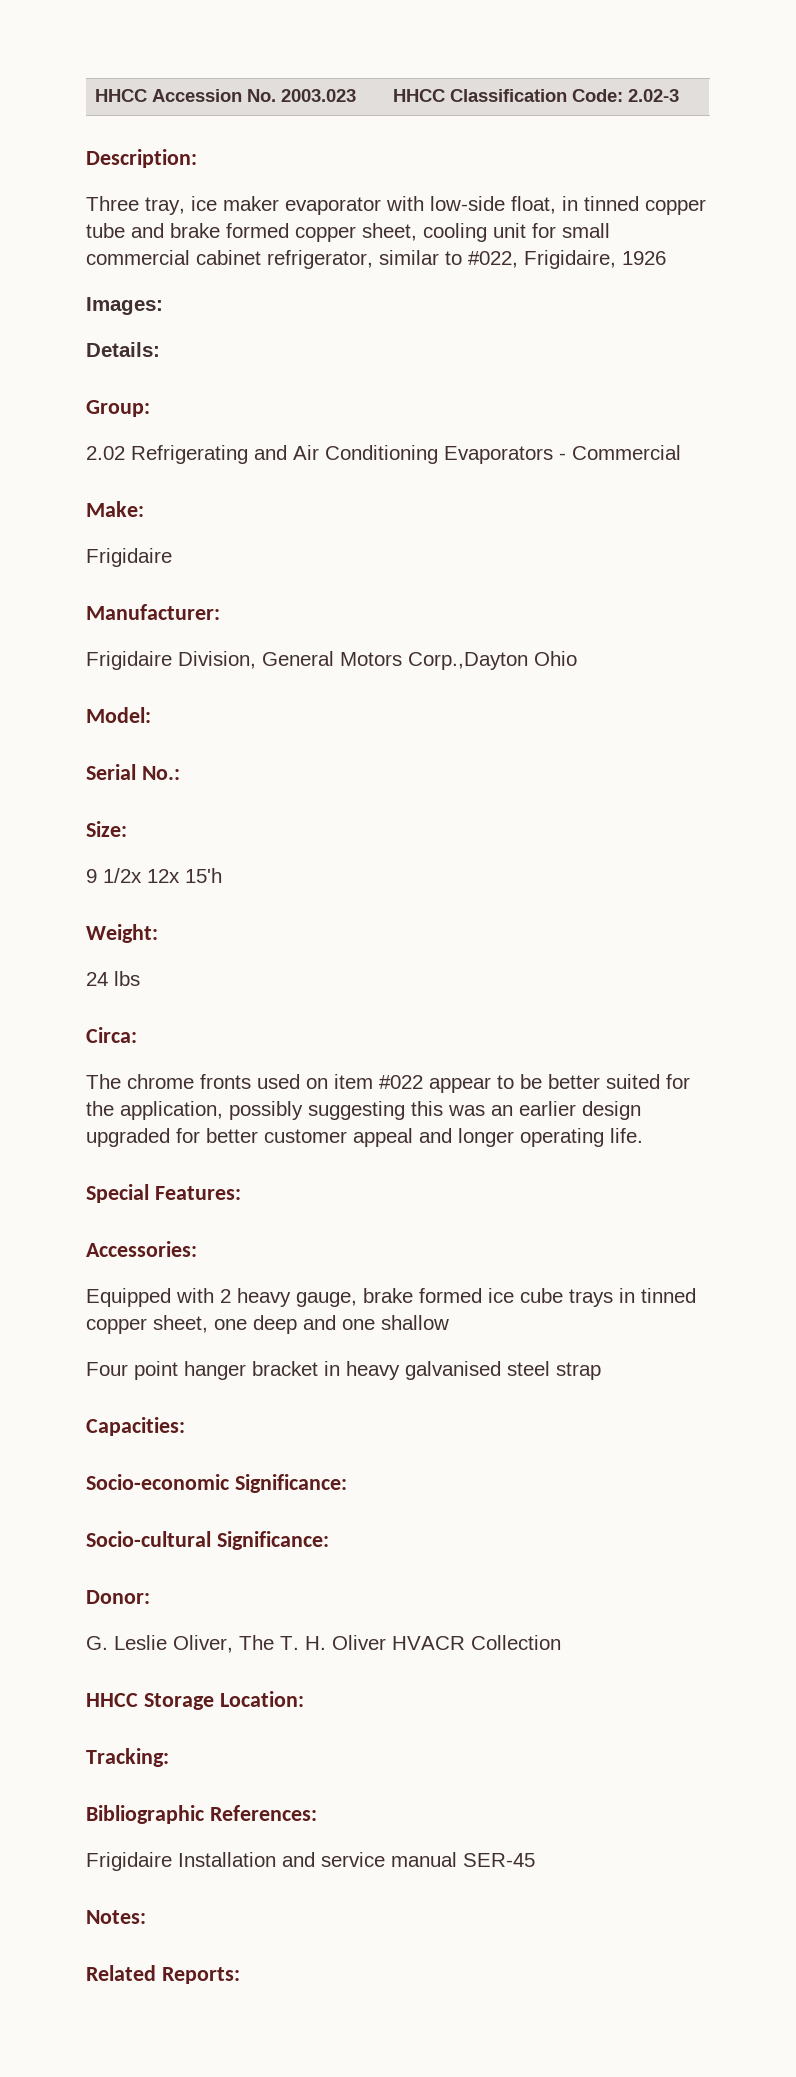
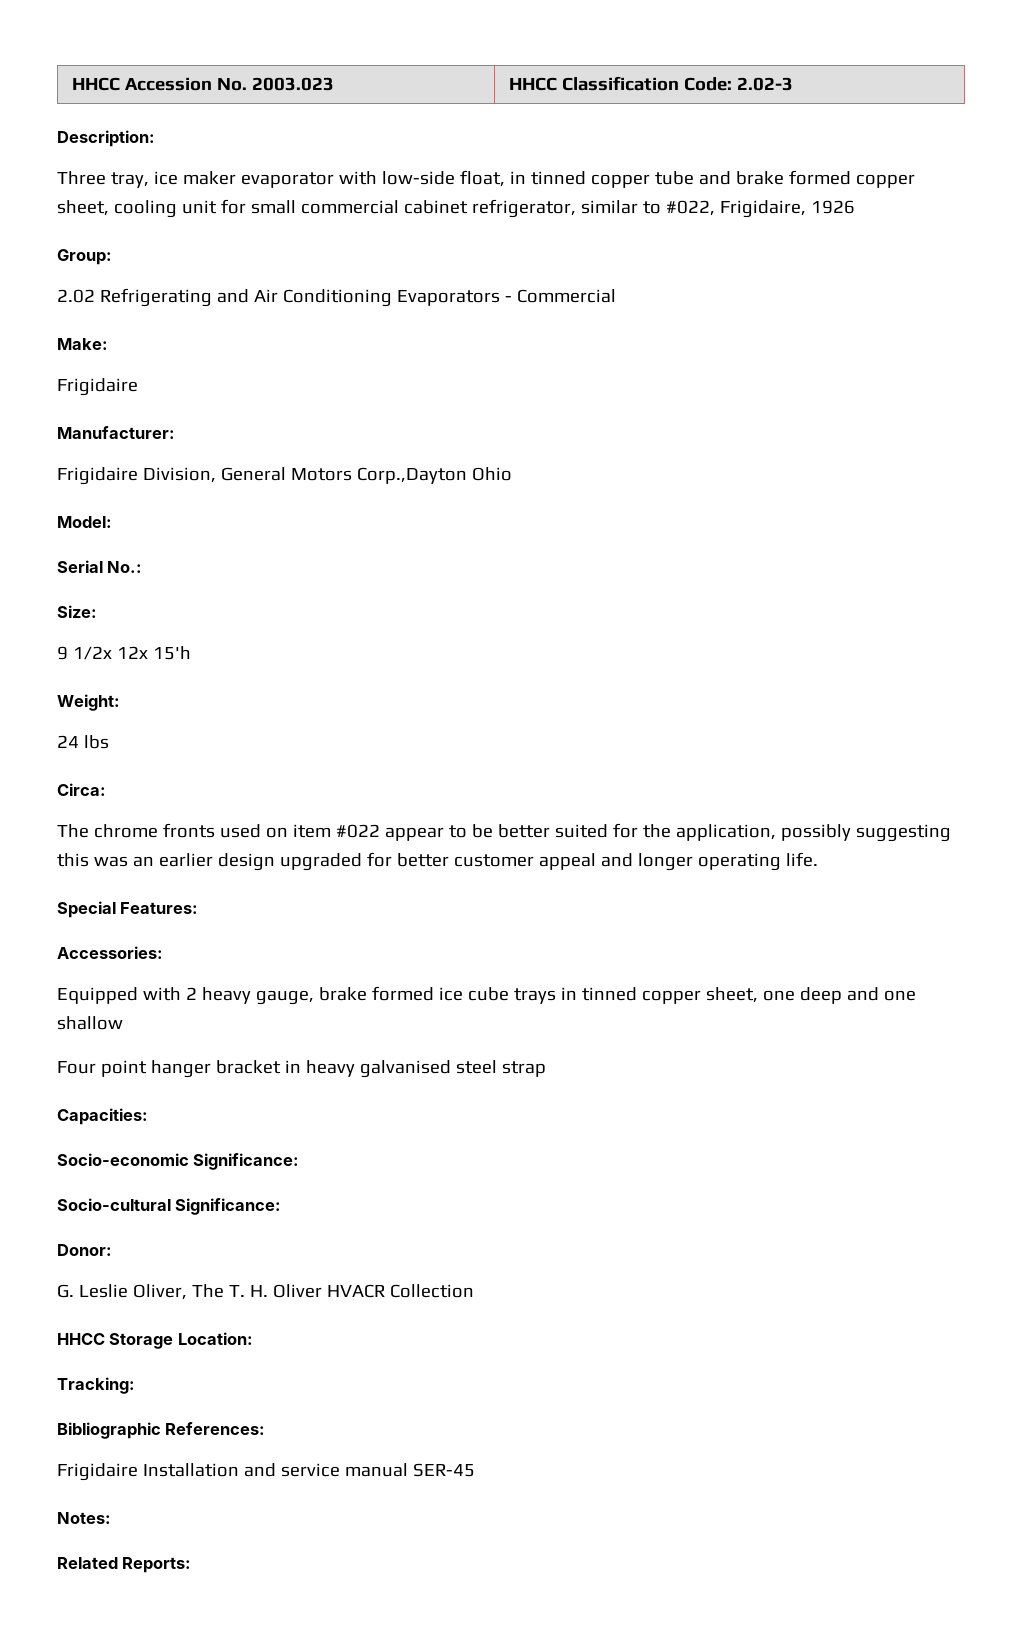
[86,297,163,315] [86,342,160,357] // Images: // Details: -> (855, 207) none

